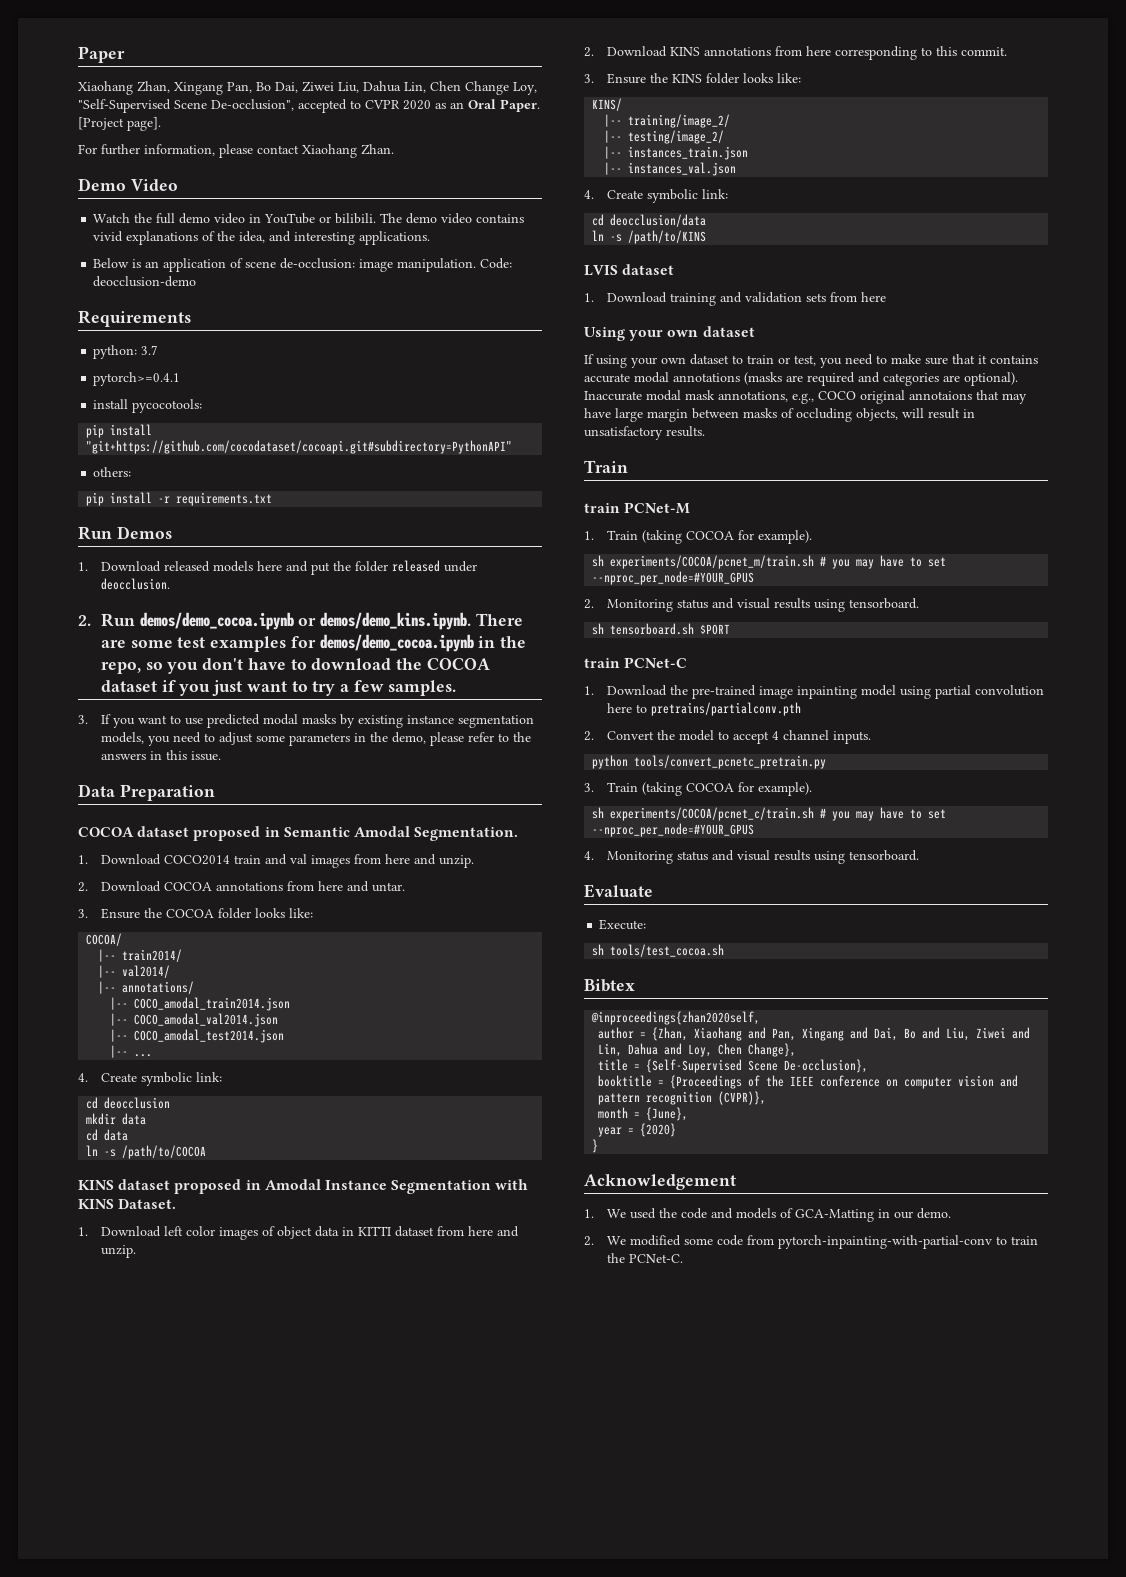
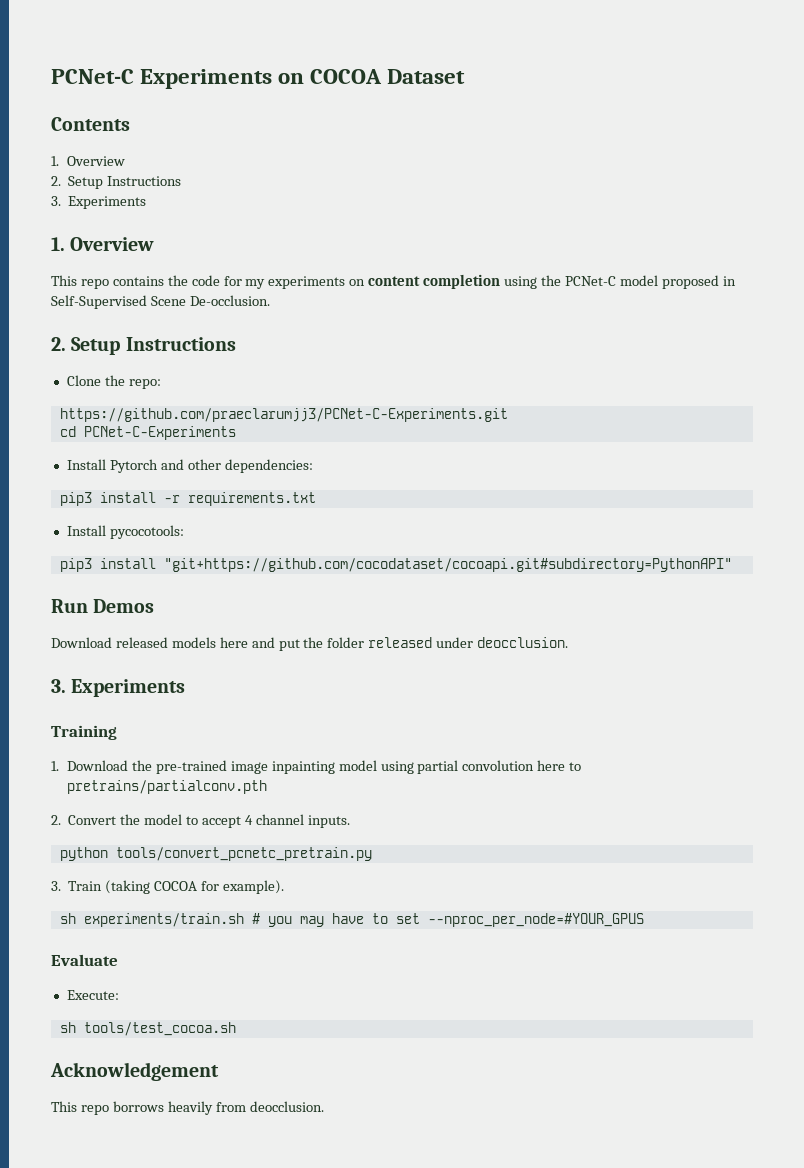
[78,46,125,63] [78,81,537,95] [78,99,540,113] [78,117,161,131] [78,144,394,158] [78,178,178,191] [93,213,525,224] [93,231,431,245] [93,258,513,272] [93,276,197,287] [78,310,191,327] [93,345,159,359] [93,372,181,386] [93,399,203,413] [86,424,153,438] [86,440,513,454] [93,467,132,477] [86,492,273,506] Paper // Xiaohang Zhan, Xingang Pan, Bo Dai, Ziwei Liu, Dahua Lin, Chen Change Loy, "Self-Supervised Scene De-occlusion", accepted to CVPR 2020 as an Oral Paper. [Project page]. // For further information, please contact Xiaohang Zhan. // Demo Video // Watch the full demo video in YouTube or bilibili. The demo video contains vivid explanations of the idea, and interesting applications. // Below is an application of scene de-occlusion: image manipulation. Code: deocclusion-demo // Requirements // python: 3.7 // pytorch>=0.4.1 // install pycocotools: // pip install "git+https://github.com/cocodataset/cocoapi.git#subdirectory=PythonAPI" // others: // pip install -r requirements.txt -> [51,69,466,89] [51,117,130,131] [51,156,126,166] [51,176,182,189] [51,196,147,209] [51,237,155,251] [51,274,736,289] [51,295,270,309] [51,337,236,355] [66,375,161,389] [59,408,508,422] [59,426,236,440] [66,459,313,473] [59,492,316,506] [66,525,184,539] [59,558,732,572] PCNet-C Experiments on COCOA Dataset // Contents // 1. Overview // 2. Setup Instructions // 3. Experiments // 1. Overview // This repo contains the code for my experiments on content completion using the PCNet-C model proposed in Self-Supervised Scene De-occlusion. // 2. Setup Instructions // Clone the repo: // https://github.com/praeclarumjj3/PCNet-C-Experiments.git // cd PCNet-C-Experiments // Install Pytorch and other dependencies: // pip3 install -r requirements.txt // Install pycocotools: // pip3 install "git+https://github.com/cocodataset/cocoapi.git#subdirectory=PythonAPI"
[78,562,88,571] 1. -> (155, 606) none
[78,612,523,630] [100,634,526,652] [100,658,490,674] [100,680,457,696] [78,714,534,728] [100,732,531,746] [100,750,221,761] [78,784,215,801] [78,826,519,841] [78,854,474,868] [78,881,405,892] [78,908,313,919] [86,933,123,946] [98,949,183,962] [98,965,171,978] [98,981,195,994] [110,997,291,1011] [110,1013,279,1027] [110,1029,285,1043] [110,1045,153,1058] [78,1072,222,1086] [86,1097,171,1109] [86,1113,147,1125] [86,1129,129,1141] [86,1145,207,1159] [78,1179,529,1194] [78,1199,177,1209] [78,1226,519,1240] [100,1245,136,1258] [584,46,1007,60] [584,73,801,84] [592,98,623,111] [604,114,731,128] [604,130,725,144] [604,146,749,160] [604,162,737,176] [584,189,728,203] [592,214,707,227] [592,230,707,244] [584,264,675,276] [584,292,886,306] [584,326,755,341] [584,354,1038,368] [584,372,1018,386] [584,390,1027,404] [584,408,975,422] [584,426,705,440] [584,460,628,473] [584,502,691,514] [584,530,812,544] [592,555,947,569] [592,571,755,585] [584,598,919,612] [592,623,731,635] [584,657,688,668] 2. Run demos/demo_cocoa.ipynb or demos/demo_kins.ipynb. There are some test examples for demos/demo_cocoa.ipynb in the repo, so you don't have to download the COCOA dataset if you just want to try a few samples. // 3. If you want to use predicted modal masks by existing instance segmentation models, you need to adjust some parameters in the demo, please refer to the answers in this issue. // Data Preparation // COCOA dataset proposed in Semantic Amodal Segmentation. // 1. Download COCO2014 train and val images from here and unzip. // 2. Download COCOA annotations from here and untar. // 3. Ensure the COCOA folder looks like: // COCOA/ // |-- train2014/ // |-- val2014/ // |-- annotations/ // |-- COCO_amodal_train2014.json // |-- COCO_amodal_val2014.json // |-- COCO_amodal_test2014.json // |-- ... // 4. Create symbolic link: // cd deocclusion // mkdir data // cd data // ln -s /path/to/COCOA // KINS dataset proposed in Amodal Instance Segmentation with KINS Dataset. // 1. Download left color images of object data in KITTI dataset from here and unzip. // 2. Download KINS annotations from here corresponding to this commit. // 3. Ensure the KINS folder looks like: // KINS/ // |-- training/image_2/ // |-- testing/image_2/ // |-- instances_train.json // |-- instances_val.json // 4. Create symbolic link: // cd deocclusion/data // ln -s /path/to/KINS // LVIS dataset // 1. Download training and validation sets from here // Using your own dataset // If using your own dataset to train or test, you need to make sure that it contains accurate modal annotations (masks are required and categories are optional). Inaccurate modal mask annotations, e.g., COCO original annotaions that may have large margin between masks of occluding objects, will result in unsatisfactory results. // Train // train PCNet-M // 1. Train (taking COCOA for example). // sh experiments/COCOA/pcnet_m/train.sh # you may have to set --nproc_per_node=#YOUR_GPUS // 2. Monitoring status and visual results using tensorboard. // sh tensorboard.sh $PORT // train PCNet-C -> [51,679,186,697] [51,725,117,740] 3. Experiments // Training
[610,807,947,821] [592,823,755,837] [584,850,919,864] [584,884,653,898] [599,919,647,930] [592,944,725,957] [584,979,635,992] [591,1011,761,1025] [598,1027,1031,1041] [598,1043,797,1057] [598,1059,869,1073] [598,1075,1019,1089] [598,1091,767,1105] [598,1107,689,1121] [598,1123,677,1137] [592,1139,599,1153] [584,1174,736,1190] [584,1208,951,1222] [584,1235,1038,1249] [606,1253,683,1263] experiments/COCOA/pcnet_c/train.sh # you may have to set --nproc_per_node=#YOUR_GPUS // 4. Monitoring status and visual results using tensorboard. // Evaluate // Execute: // sh tools/test_cocoa.sh // Bibtex // @inproceedings{zhan2020self, // author = {Zhan, Xiaohang and Pan, Xingang and Dai, Bo and Liu, Ziwei and Lin, Dahua and Loy, Chen Change}, // title = {Self-Supervised Scene De-occlusion}, // booktitle = {Proceedings of the IEEE conference on computer vision and pattern recognition (CVPR)}, // month = {June}, // year = {2020} // } // Acknowledgement // 1. We used the code and models of GCA-Matting in our demo. // 2. We modified some code from pytorch-inpainting-with-partial-conv to train the PCNet-C. -> [83,913,644,927] [51,954,118,966] [66,990,119,1000] [59,1022,236,1036] [50,1062,219,1081] [51,1101,324,1115] experiments/train.sh # you may have to set --nproc_per_node=#YOUR_GPUS // Evaluate // Execute: // sh tools/test_cocoa.sh // Acknowledgement // This repo borrows heavily from deocclusion.

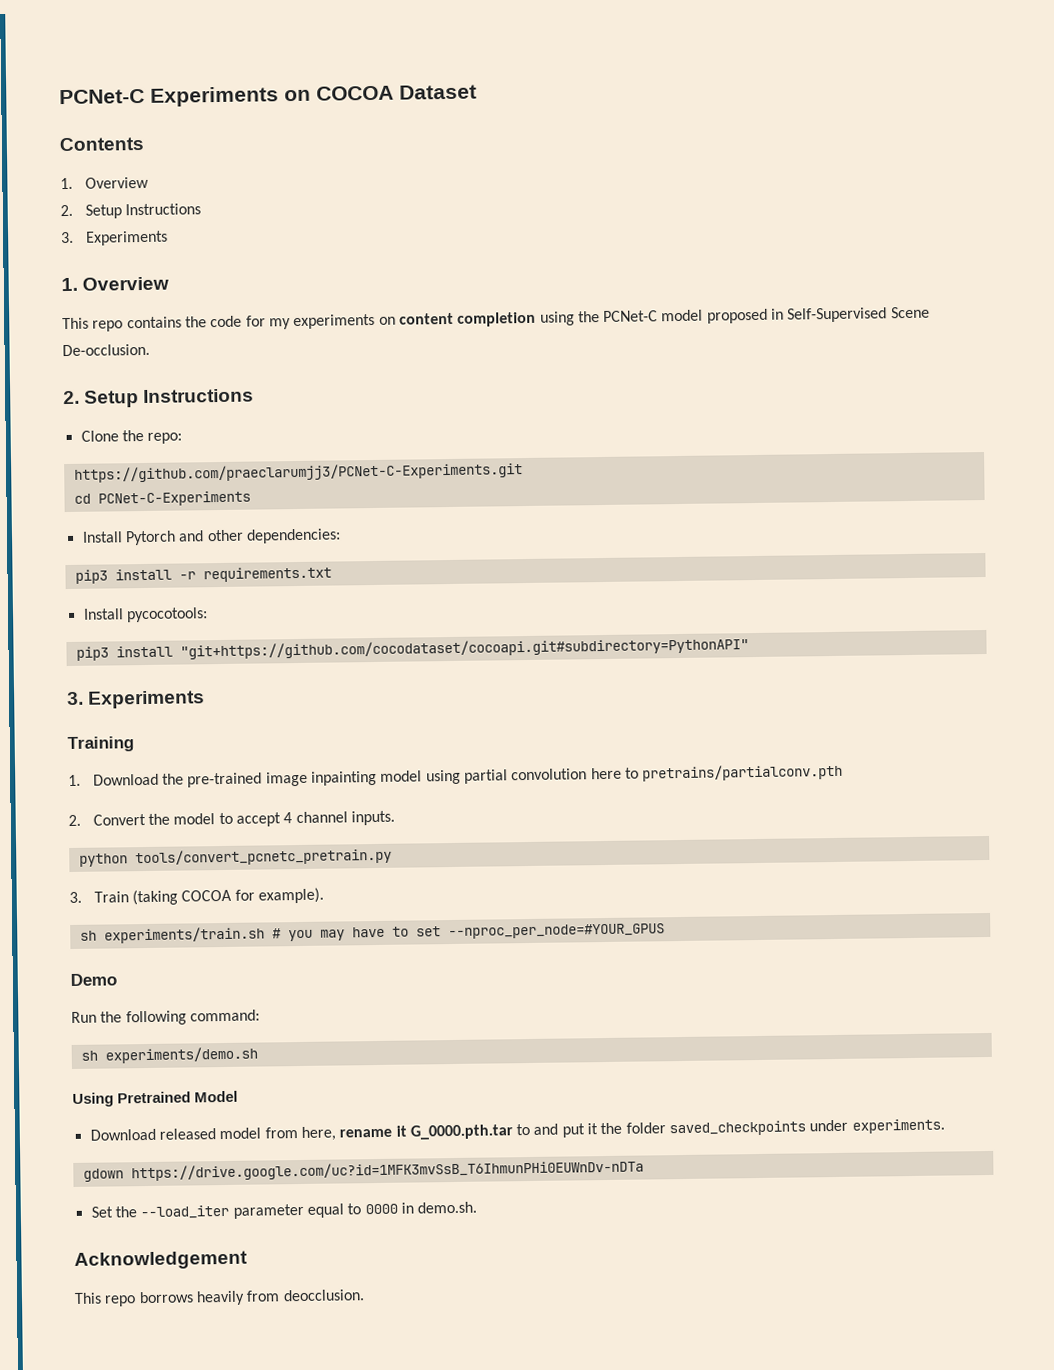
[51,599,155,613] [51,637,569,651] // Run Demos // Download released models here and put the folder released under deocclusion. -> (749, 648) none
[51,954,118,966] [66,990,119,1000] [59,1022,236,1036] Evaluate // Execute: // sh tools/test_cocoa.sh -> [70,973,117,986] [71,1009,260,1026] [80,1046,258,1064] [72,1090,239,1107] [89,1118,945,1141] [82,1159,644,1182] [90,1201,478,1220] Demo // Run the following command: // sh experiments/demo.sh // Using Pretrained Model // Download released model from here, rename it G_0000.pth.tar to and put it the folder saved_checkpoints under experiments. // gdown https://drive.google.com/uc?id=1MFK3mvSsB_T6IhmunPHi0EUWnDv-nDTa // Set the --load_iter parameter equal to 0000 in demo.sh.

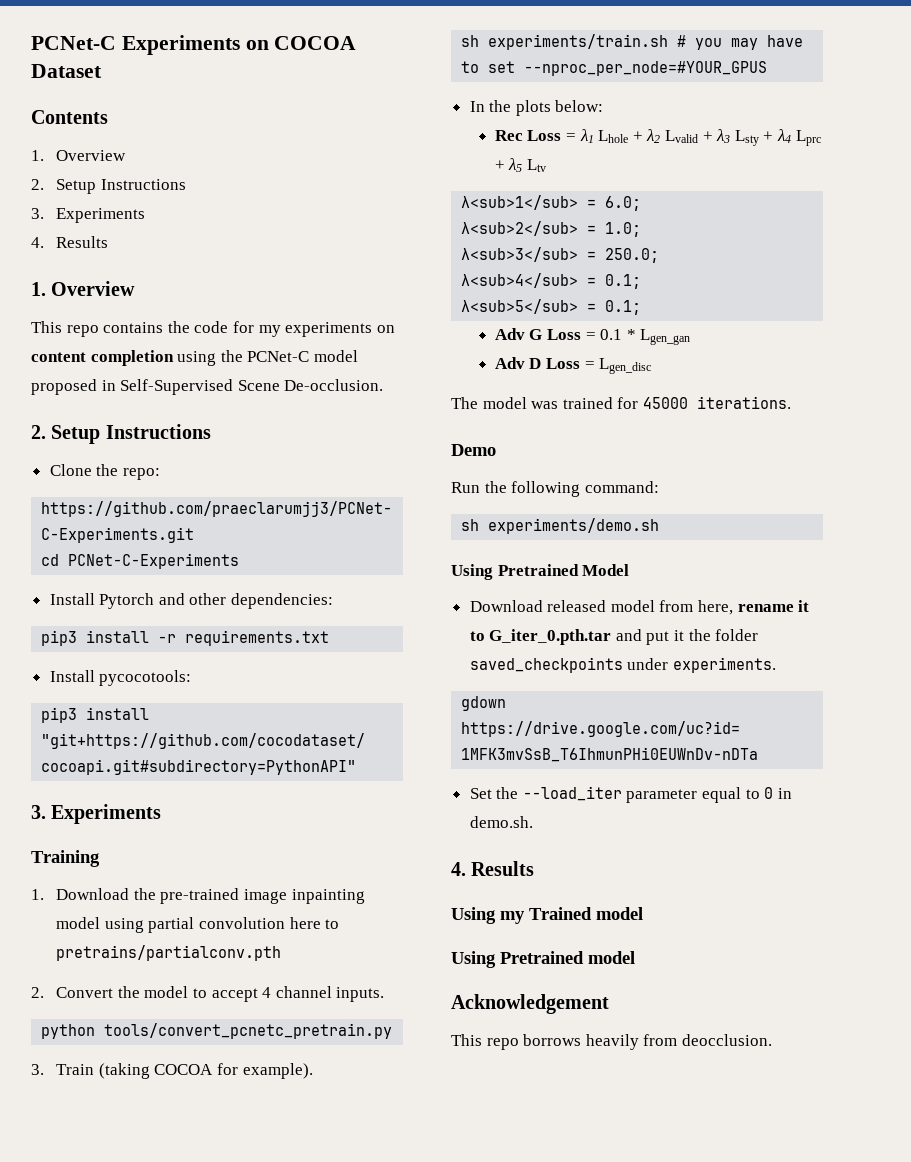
(168, 238) none -> [31,236,109,248] // 4. Results
(665, 931) none -> [469,100,604,116] [494,129,821,146] [494,158,547,172] [461,195,642,211] [461,221,642,237] [461,247,660,263] [461,273,642,289] [461,299,642,315] [494,328,691,345] [494,357,652,374] [451,396,791,409] // In the plots below: // Rec Loss = λ1 Lhole + λ2 Lvalid + λ3 Lsty + λ4 Lprc + λ5 Ltv // λ<sub>1</sub> = 6.0; // λ<sub>2</sub> = 1.0; // λ<sub>3</sub> = 250.0; // λ<sub>4</sub> = 0.1; // λ<sub>5</sub> = 0.1; // Adv G Loss = 0.1 * Lgen_gan // Adv D Loss = Lgen_disc // The model was trained for 45000 iterations.
[409,1123,531,1140] G_0000.pth.tar to -> [469,629,612,645] to G_iter_0.pth.tar
[364,1203,398,1215] 0000 -> [764,787,774,799] 0
(478, 1207) none -> [451,861,535,876] [451,907,643,924] [451,951,635,968] // 4. Results // Using my Trained model // Using Pretrained model

